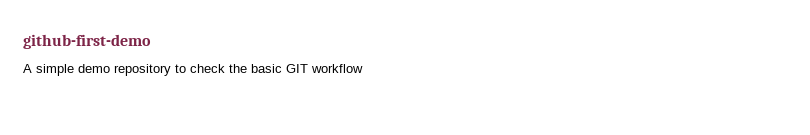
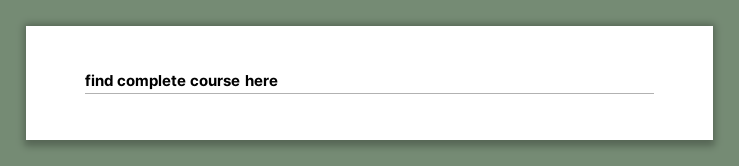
[23,34,151,49] [23,64,363,76] github-first-demo // A simple demo repository to check the basic GIT workflow -> [85,74,278,90] find complete course here

